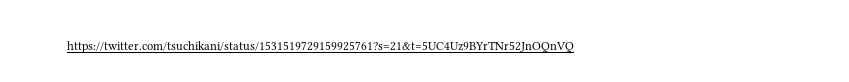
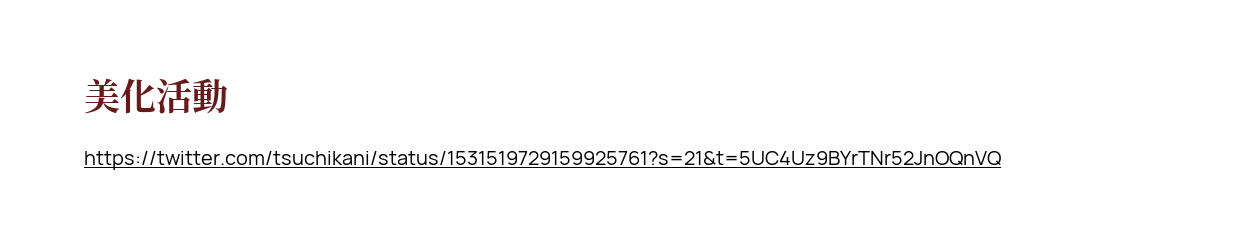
(67, 47) none -> [84,78,228,114] 美化活動 //

